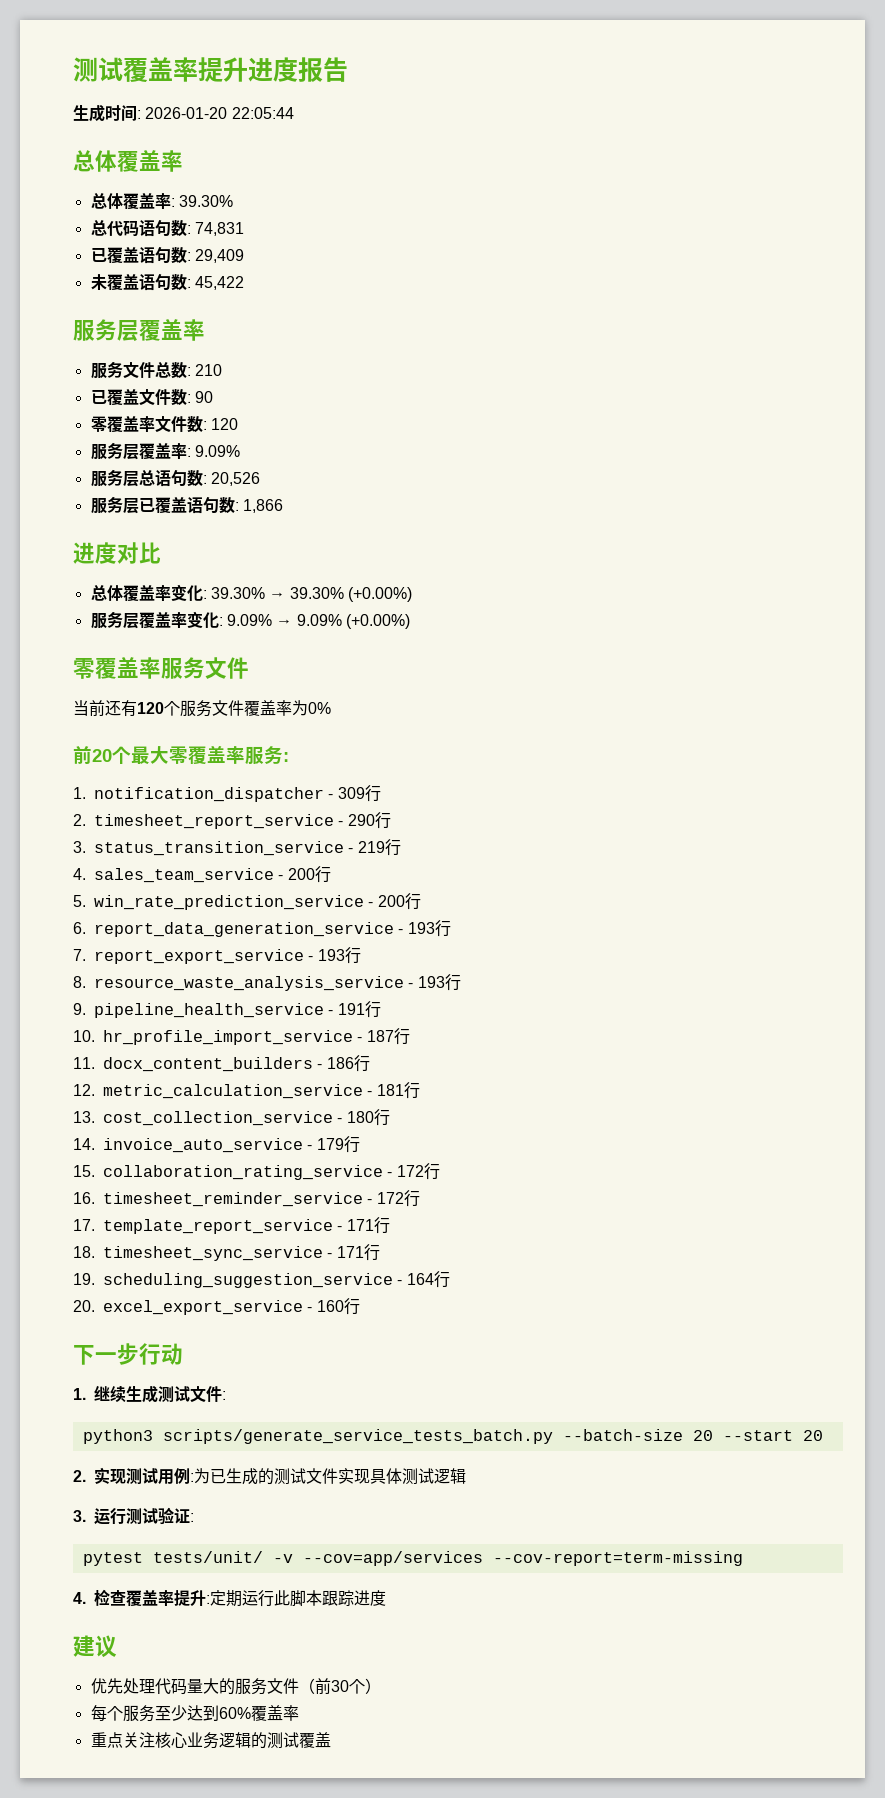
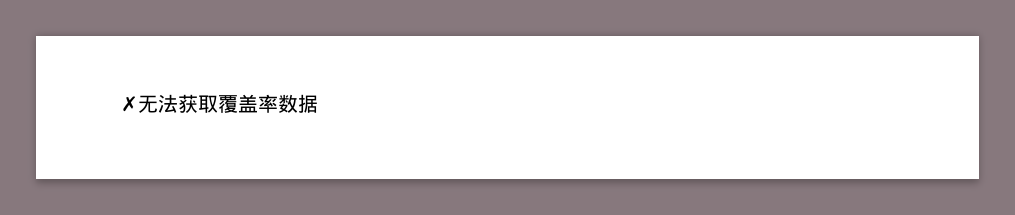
[73,57,348,82] [73,104,294,122] [73,150,183,172] [90,192,233,209] [90,219,244,237] [90,246,244,264] [90,273,244,291] [73,319,205,342] [90,361,222,379] [90,389,213,406] [90,416,238,433] [90,442,240,460] [90,469,260,487] [90,496,283,514] [73,542,161,564] [90,584,412,602] [90,611,410,629] [73,657,249,679] [73,700,331,717] [73,745,289,765] [73,785,381,802] [73,812,391,829] [73,839,401,856] [73,866,331,883] [73,893,421,910] [73,920,451,937] [73,947,361,964] [73,974,461,991] [73,1001,381,1018] [73,1028,410,1045] [73,1055,370,1072] [73,1082,420,1099] [73,1109,390,1126] [73,1136,360,1153] [73,1163,440,1180] [73,1190,420,1207] [73,1217,390,1234] [73,1244,380,1261] [73,1271,450,1288] [73,1298,360,1315] [73,1343,183,1365] [73,1385,226,1403] [82,1429,823,1444] [73,1467,466,1485] [73,1507,194,1525] [82,1551,743,1566] [73,1589,386,1607] [73,1635,117,1658] [90,1678,381,1695] [90,1705,299,1722] [90,1732,331,1749] 测试覆盖率提升进度报告 // 生成时间: 2026-01-20 22:05:44 // 总体覆盖率 // 总体覆盖率: 39.30% // 总代码语句数: 74,831 // 已覆盖语句数: 29,409 // 未覆盖语句数: 45,422 // 服务层覆盖率 // 服务文件总数: 210 // 已覆盖文件数: 90 // 零覆盖率文件数: 120 // 服务层覆盖率: 9.09% // 服务层总语句数: 20,526 // 服务层已覆盖语句数: 1,866 // 进度对比 // 总体覆盖率变化: 39.30% → 39.30% (+0.00%) // 服务层覆盖率变化: 9.09% → 9.09% (+0.00%) // 零覆盖率服务文件 // 当前还有120个服务文件覆盖率为0% // 前20个最大零覆盖率服务: // 1. notification_dispatcher - 309行 // 2. timesheet_report_service - 290行 // 3. status_transition_service - 219行 // 4. sales_team_service - 200行 // 5. win_rate_prediction_service - 200行 // 6. report_data_generation_service - 193行 // 7. report_export_service - 193行 // 8. resource_waste_analysis_service - 193行 // 9. pipeline_health_service - 191行 // 10. hr_profile_import_service - 187行 // 11. docx_content_builders - 186行 // 12. metric_calculation_service - 181行 // 13. cost_collection_service - 180行 // 14. invoice_auto_service - 179行 // 15. collaboration_rating_service - 172行 // 16. timesheet_reminder_service - 172行 // 17. template_report_service - 171行 // 18. timesheet_sync_service - 171行 // 19. scheduling_suggestion_service - 164行 // 20. excel_export_service - 160行 // 下一步行动 // 1.继续生成测试文件: // python3 scripts/generate_service_tests_batch.py --batch-size 20 --start 20 // 2.实现测试用例:为已生成的测试文件实现具体测试逻辑 // 3.运行测试验证: // pytest tests/unit/ -v --cov=app/services --cov-report=term-missing // 4.检查覆盖率提升:定期运行此脚本跟踪进度 // 建议 // 优先处理代码量大的服务文件（前30个） // 每个服务至少达到60%覆盖率 // 重点关注核心业务逻辑的测试覆盖 -> [121,94,318,113] ✗无法获取覆盖率数据

